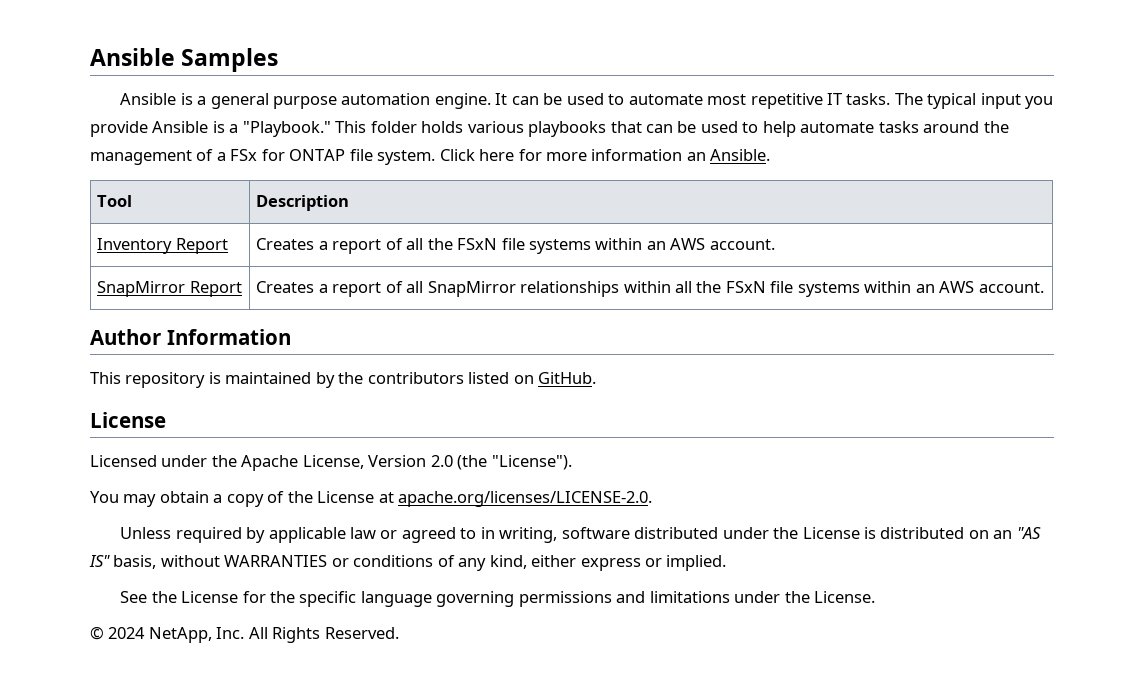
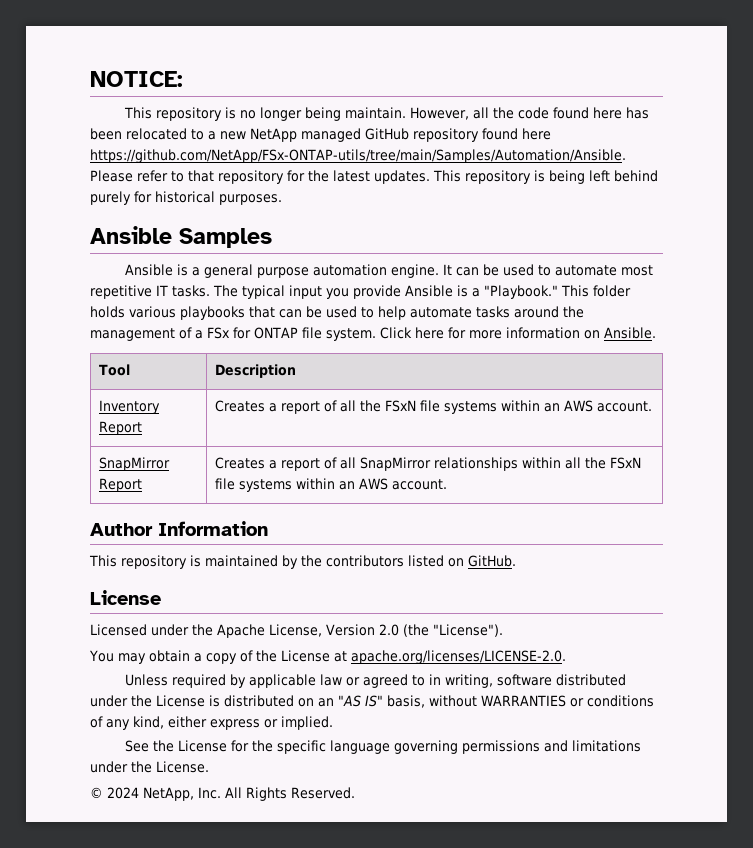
(90, 57) none -> [90,71,183,87] [123,107,649,121] [90,128,551,142] [90,149,626,163] [90,170,658,184] [90,191,282,205] NOTICE: // This repository is no longer being maintain. However, all the code found here has been relocated to a new NetApp managed GitHub repository found here https://github.com/NetApp/FSx-ONTAP-utils/tree/main/Samples/Automation/Ansible. Please refer to that repository for the latest updates. This repository is being left behind purely for historical purposes. //
[686,152,706,161] an -> [583,330,600,339] on

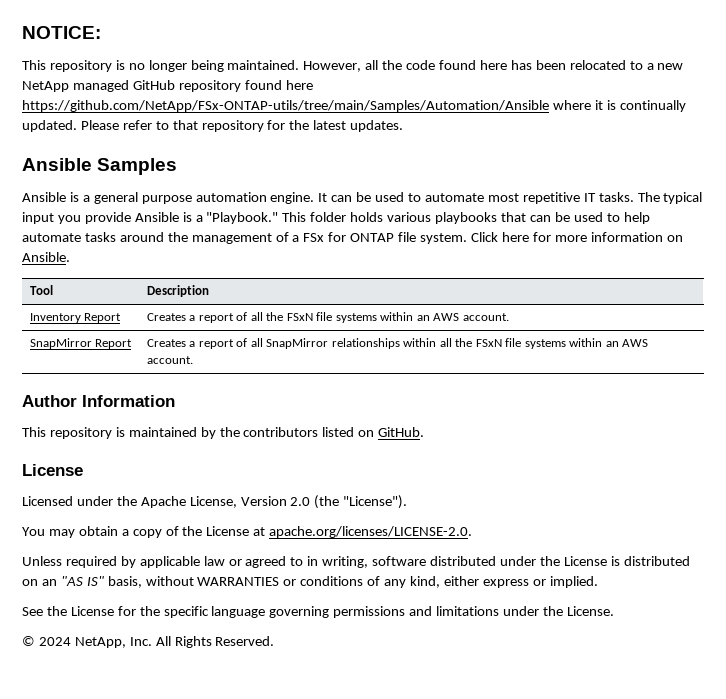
[344,107,406,119] maintain. -> [227,60,300,70] maintained.
[90,149,626,163] https://github.com/NetApp/FSx-ONTAP-utils/tree/main/Samples/Automation/Ansible. -> [22,100,686,112] [22,120,77,132] https://github.com/NetApp/FSx-ONTAP-utils/tree/main/Samples/Automation/Ansible where it is continually updated.
[433,170,658,184] [90,191,282,205] This repository is being left behind purely for historical purposes. -> (404, 126) none

